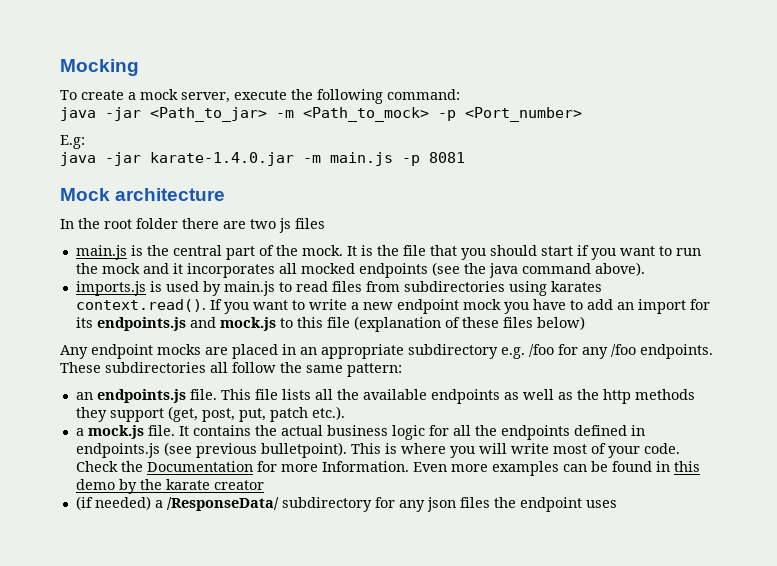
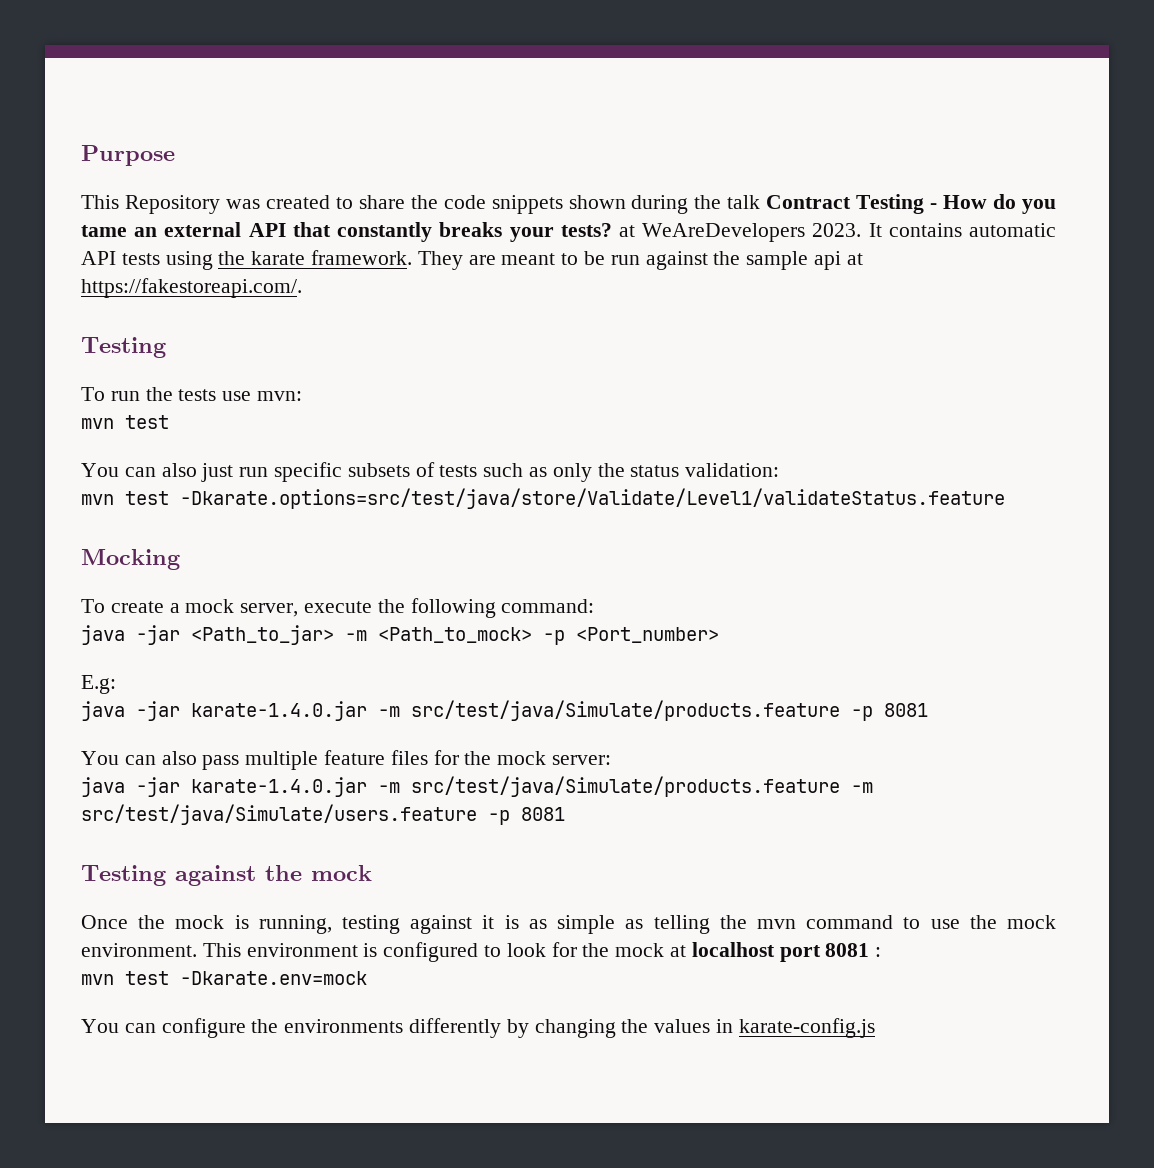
(60, 67) none -> [81,145,175,166] [81,194,1057,214] [81,222,1056,242] [81,250,863,270] [81,278,302,298] [81,337,166,358] [81,387,303,401] [81,415,169,429] [81,462,780,482] [81,488,1005,509] Purpose // This Repository was created to share the code snippets shown during the talk Contract Testing - How do you tame an external API that constantly breaks your tests? at WeAreDevelopers 2023. It contains automatic API tests using the karate framework. They are meant to be run against the sample api at https://fakestoreapi.com/. // Testing // To run the tests use mvn: // mvn test // You can also just run specific subsets of tests such as only the status validation: // mvn test -Dkarate.options=src/test/java/store/Validate/Level1/validateStatus.feature //
[330,152,465,166] [60,188,226,201] [60,218,325,233] [75,245,701,260] [75,262,645,278] [75,281,602,296] [75,299,710,314] [75,316,585,332] [60,344,713,359] [60,362,402,377] [75,389,695,404] [75,406,345,422] [75,425,645,440] [75,442,680,458] [75,461,700,476] [75,479,264,494] [75,496,617,512] main.js -p 8081 // Mock architecture // In the root folder there are two js files // main.js is the central part of the mock. It is the file that you should start if you want to run the mock and it incorporates all mocked endpoints (see the java command above). // imports.js is used by main.js to read files from subdirectories using karates context.read(). If you want to write a new endpoint mock you have to add an import for its endpoints.js and mock.js to this file (explanation of these files below) // Any endpoint mocks are placed in an appropriate subdirectory e.g. /foo for any /foo endpoints. These subdirectories all follow the same pattern: // an endpoints.js file. This file lists all the available endpoints as well as the http methods they support (get, post, put, patch etc.). // a mock.js file. It contains the actual business logic for all the endpoints defined in endpoints.js (see previous bulletpoint). This is where you will write most of your code. Check the Documentation for more Information. Even more examples can be found in this demo by the karate creator // (if needed) a /ResponseData/ subdirectory for any json files the endpoint uses -> [411,700,928,721] [81,750,612,770] [81,776,873,797] [81,804,565,825] [81,865,372,886] [81,915,1056,934] [81,942,882,962] [81,971,367,985] [81,1018,875,1038] src/test/java/Simulate/products.feature -p 8081 // You can also pass multiple feature files for the mock server: // java -jar karate-1.4.0.jar -m src/test/java/Simulate/products.feature -m src/test/java/Simulate/users.feature -p 8081 // Testing against the mock // Once the mock is running, testing against it is as simple as telling the mvn command to use the mock environment. This environment is configured to look for the mock at localhost port 8081 : // mvn test -Dkarate.env=mock // You can configure the environments differently by changing the values in karate-config.js

